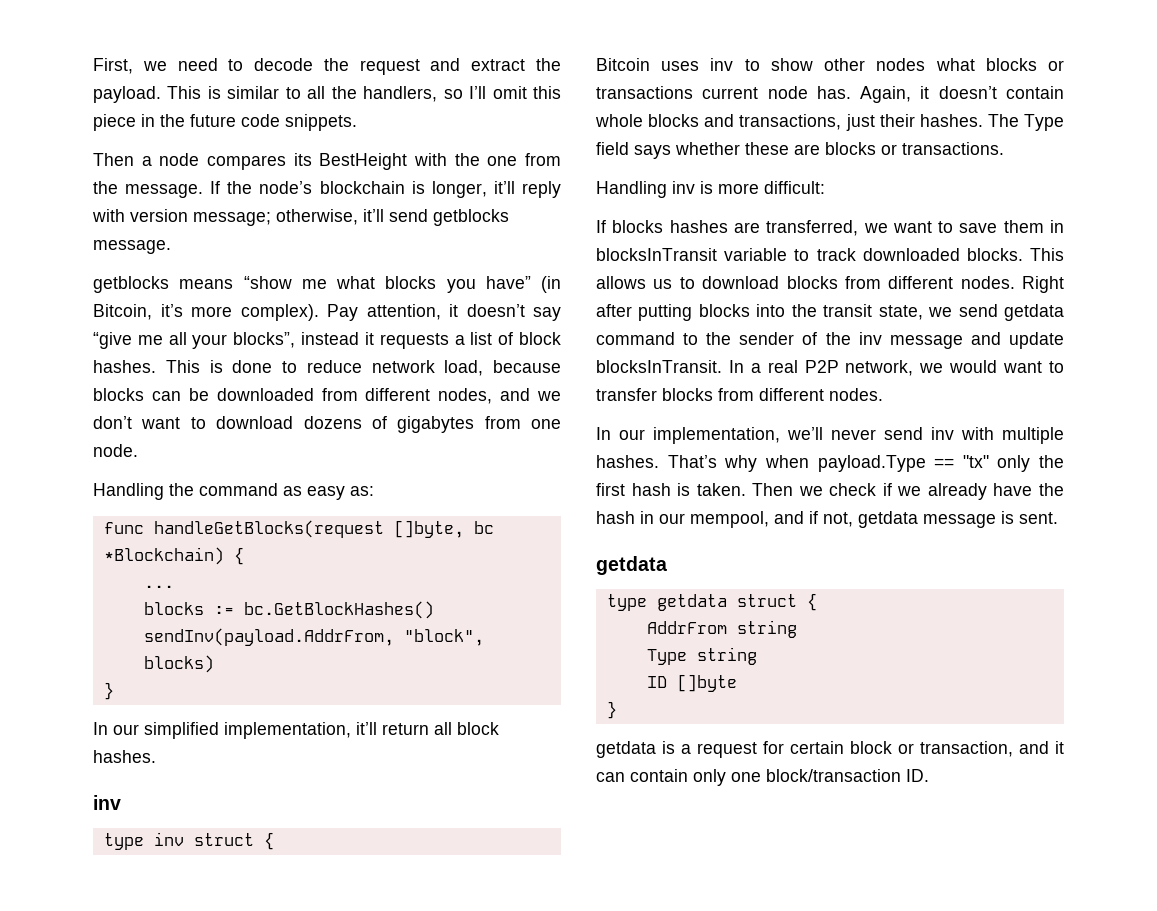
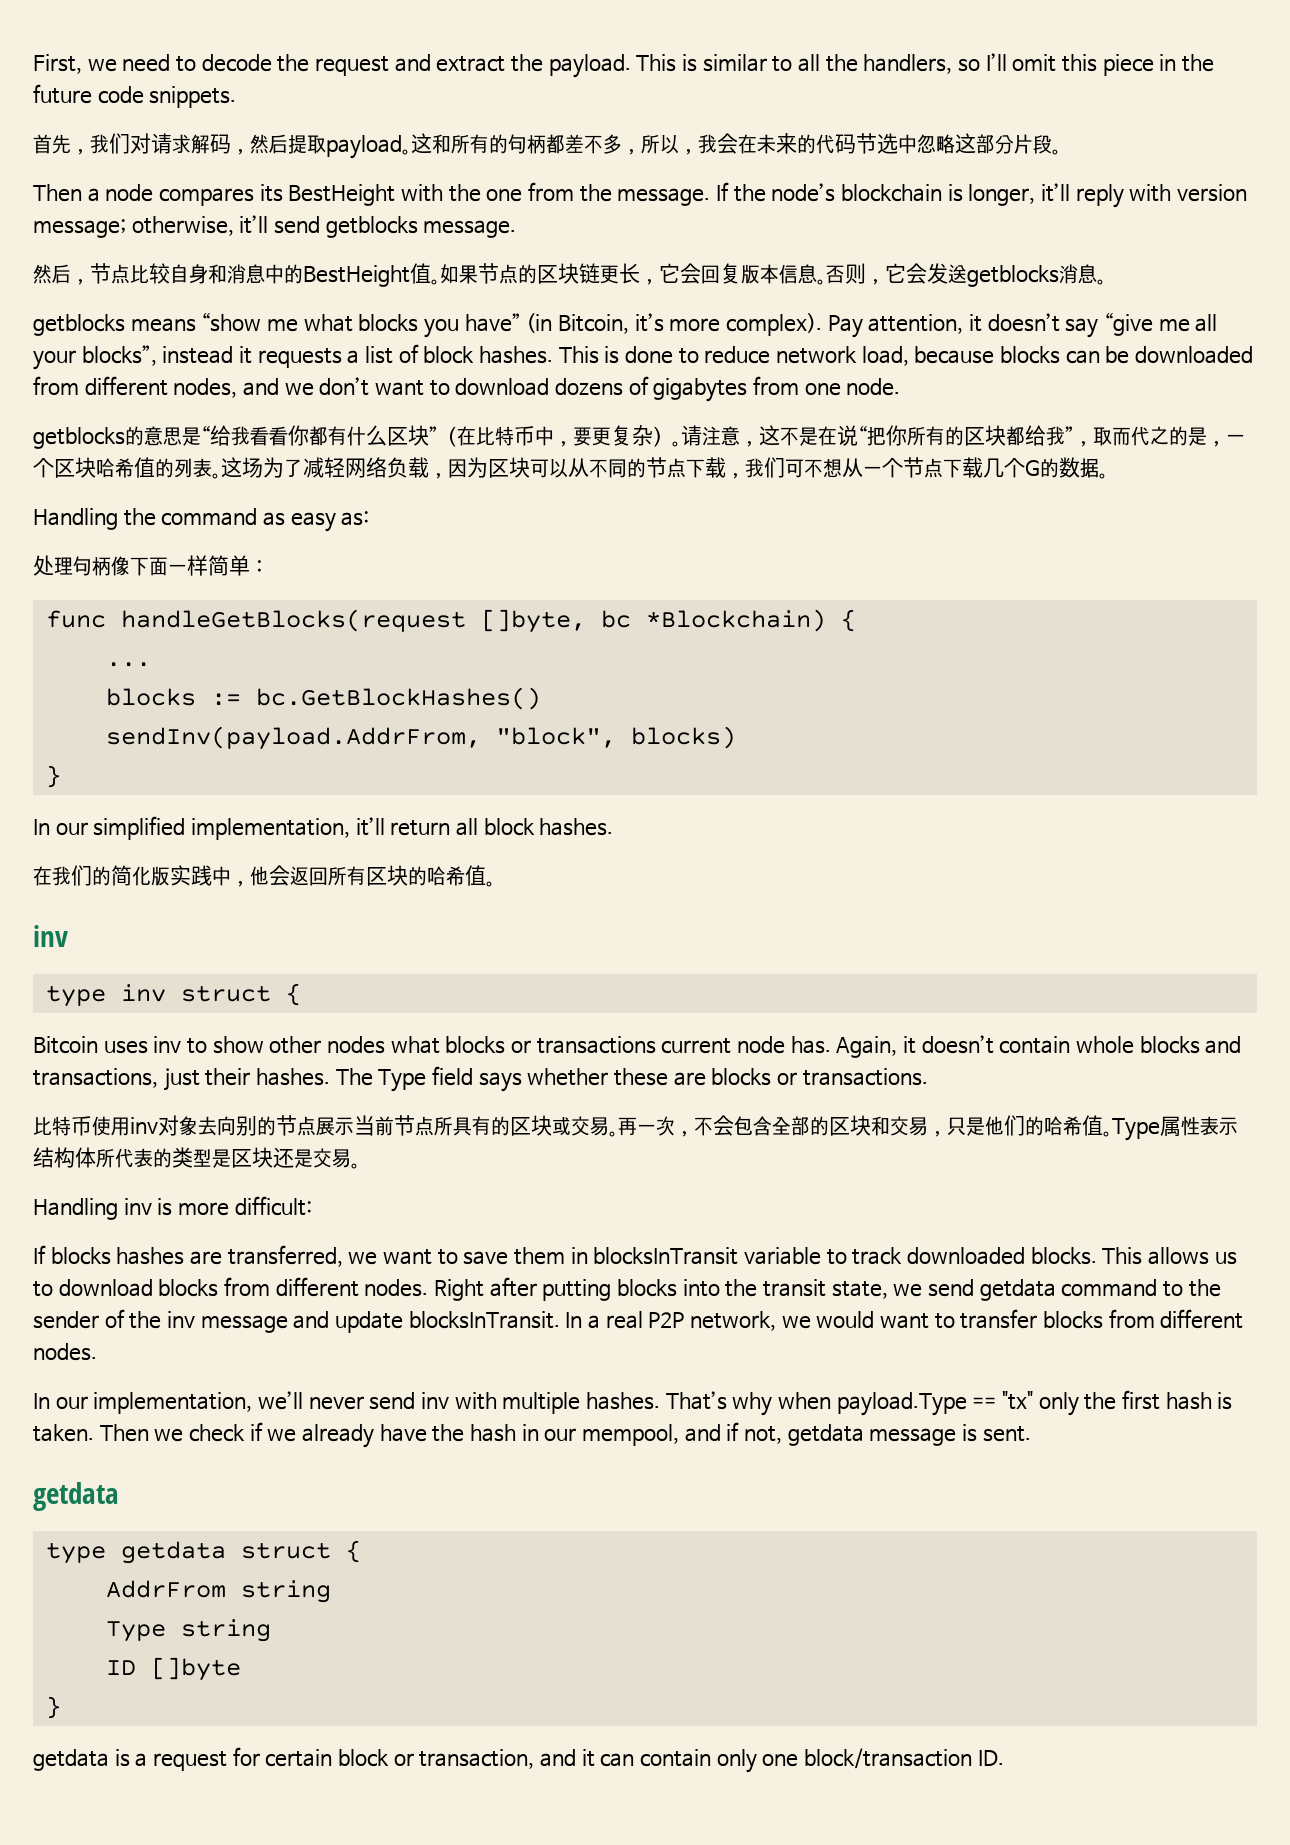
(357, 122) none -> [33,133,1061,159] // 首先，我们对请求解码，然后提取payload。这和所有的句柄都差不多，所以，我会在未来的代码节选中忽略这部分片段。
(171, 247) none -> [33,263,1106,287] // 然后，节点比较自身和消息中的BestHeight值。如果节点的区块链更长，它会回复版本信息。否则，它会发送getblocks消息。
(138, 450) none -> [33,425,1245,449] [33,457,1108,479] // getblocks的意思是“给我看看你都有什么区块”（在比特币中，要更复杂）。请注意，这不是在说“把你所有的区块都给我”，取而代之的是，一个区块哈希值的列表。这场为了减轻网络负载，因为区块可以从不同的节点下载，我们可不想从一个节点下载几个G的数据。
(374, 491) none -> [33,555,269,576] // 处理句柄像下面一样简单：
(156, 756) none -> [33,865,495,887] // 在我们的简化版实践中，他会返回所有区块的哈希值。
(1004, 148) none -> [33,1115,1238,1141] [33,1147,360,1169] // 比特币使用inv对象去向别的节点展示当前节点所具有的区块或交易。再一次，不会包含全部的区块和交易，只是他们的哈希值。Type属性表示结构体所代表的类型是区块还是交易。

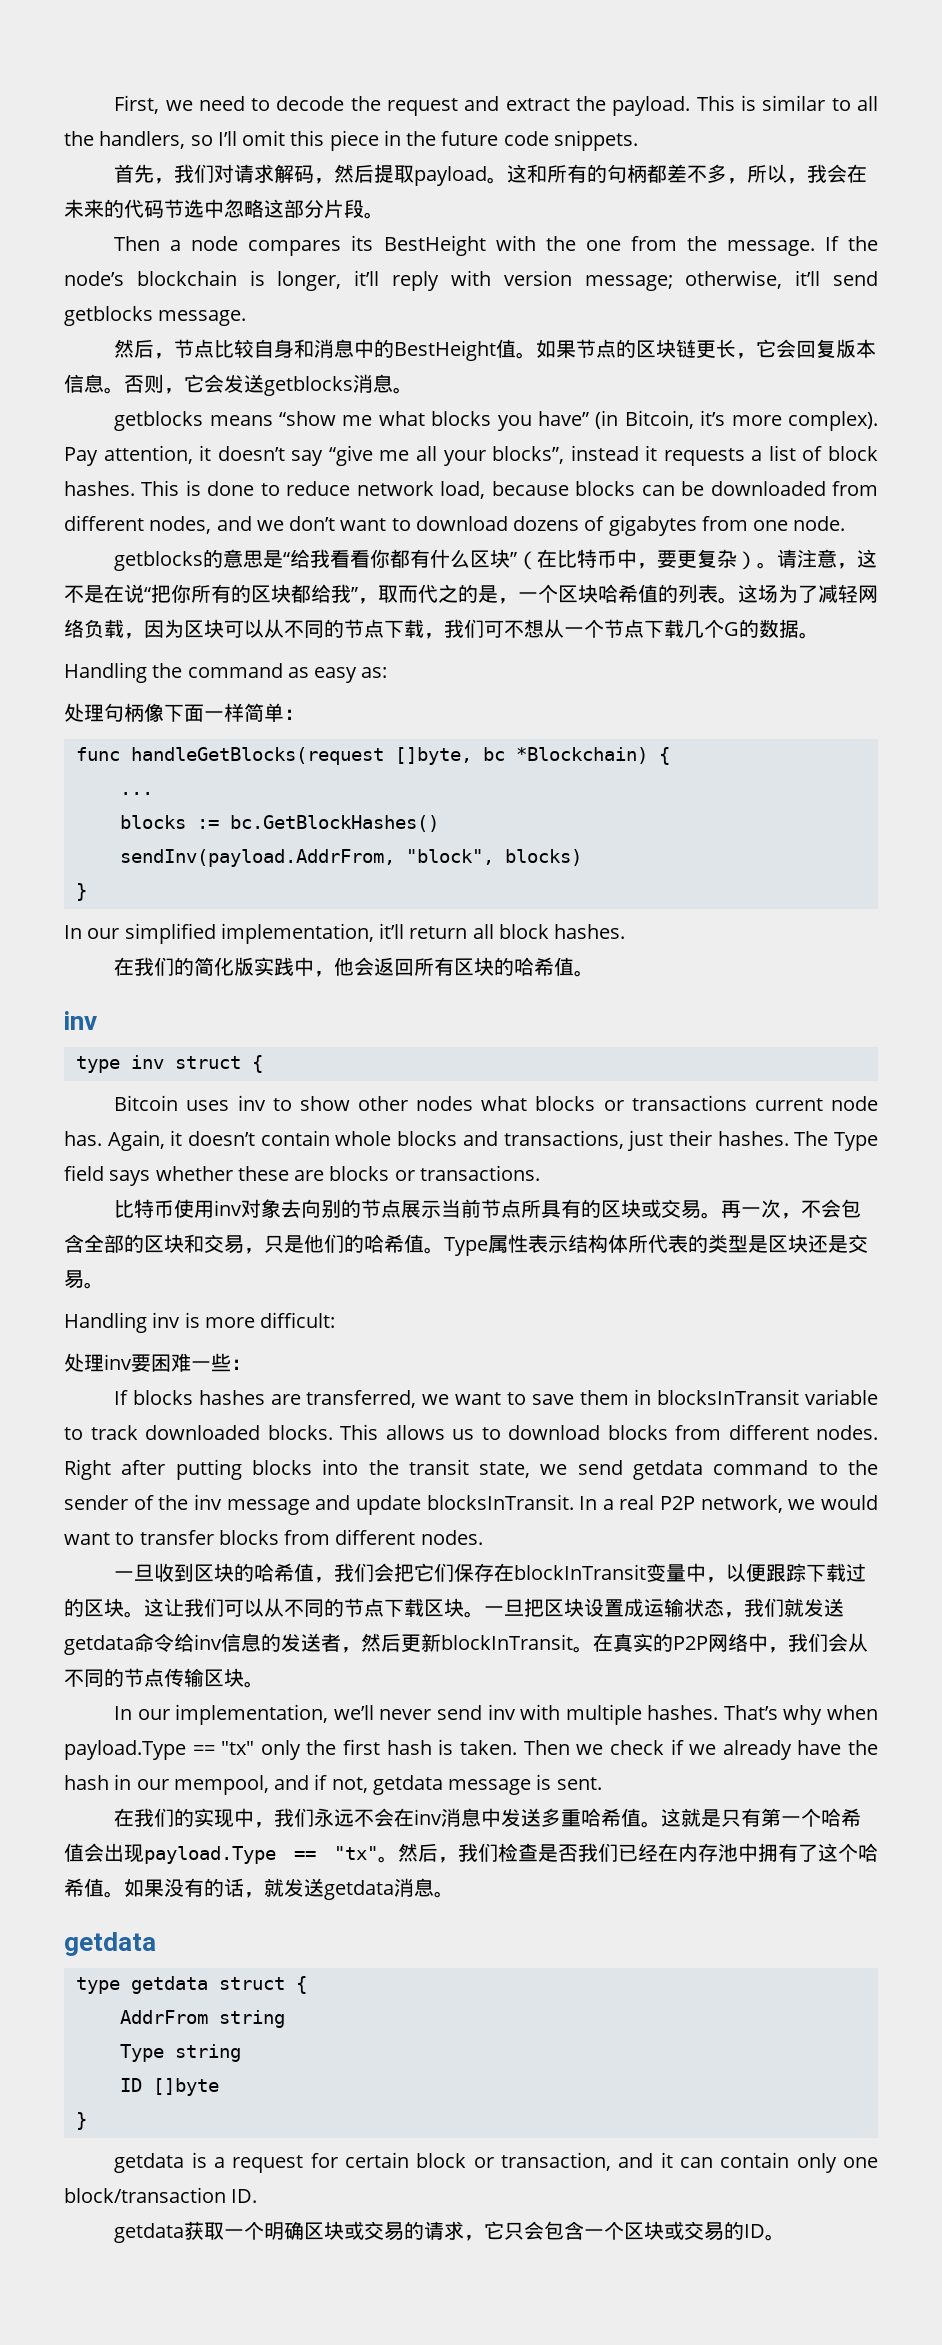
(312, 1206) none -> [64,1353,251,1372] // 处理inv要困难一些：
(97, 1352) none -> [114,1563,867,1583] [64,1598,844,1618] [64,1633,868,1655] [64,1668,264,1688] // 一旦收到区块的哈希值，我们会把它们保存在blockInTransit变量中，以便跟踪下载过的区块。这让我们可以从不同的节点下载区块。一旦把区块设置成运输状态，我们就发送getdata命令给inv信息的发送者，然后更新blockInTransit。在真实的P2P网络中，我们会从不同的节点传输区块。
(1031, 1434) none -> [114,1808,862,1828] [64,1843,878,1864] [64,1878,454,1900] // 在我们的实现中，我们永远不会在inv消息中发送多重哈希值。这就是只有第一个哈希值会出现payload.Type == "tx"。然后，我们检查是否我们已经在内存池中拥有了这个哈希值。如果没有的话，就发送getdata消息。
(1004, 1758) none -> [114,2221,786,2243] // getdata获取一个明确区块或交易的请求，它只会包含一个区块或交易的ID。

